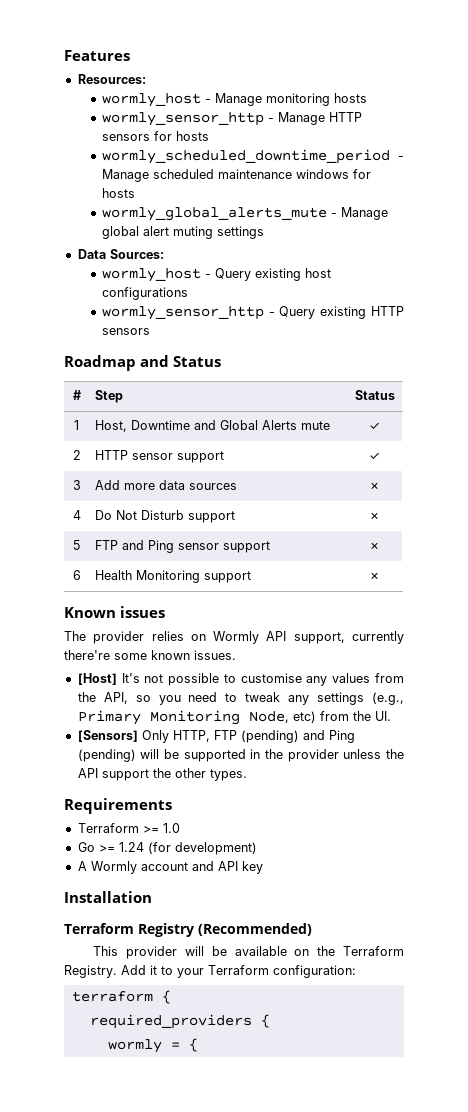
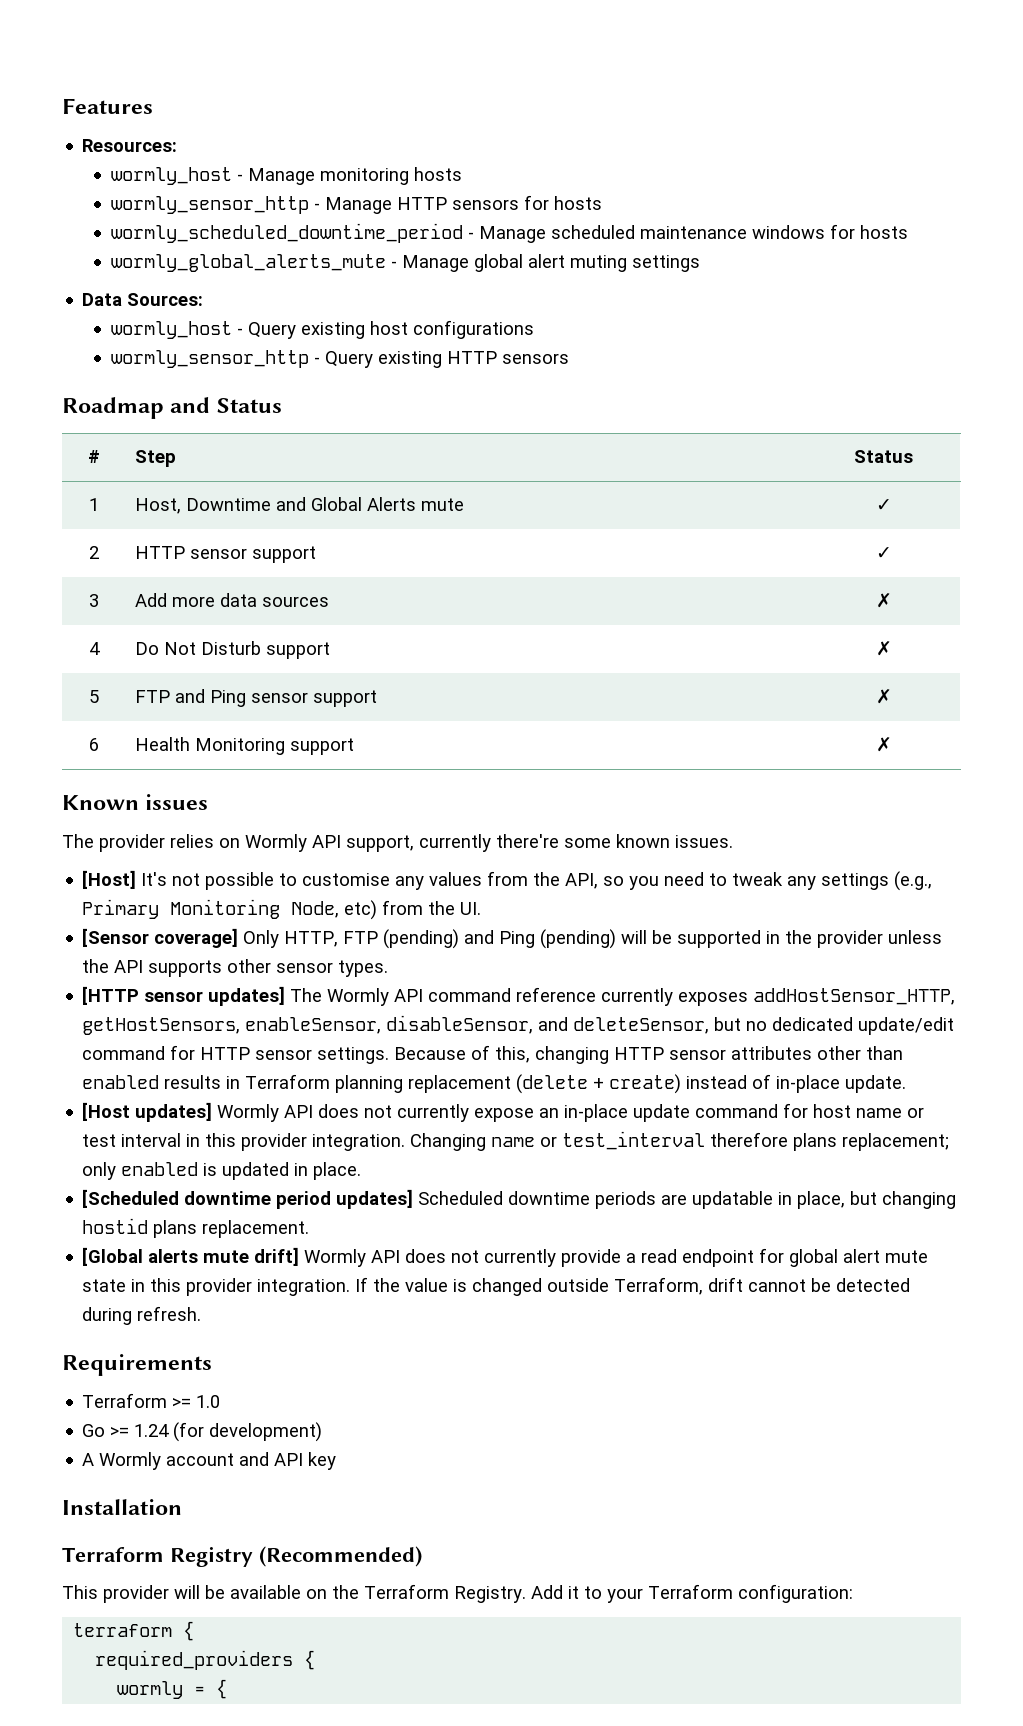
[77,730,138,742] [Sensors] -> [82,928,239,948] [Sensor coverage]
[101,768,247,781] support the other types. -> [148,959,389,977] [82,986,956,1006] [82,1015,955,1035] [82,1045,904,1064] [82,1074,907,1094] [82,1102,925,1122] [82,1131,950,1151] [82,1162,362,1180] [82,1189,957,1209] [82,1218,310,1238] [82,1247,929,1267] [82,1277,911,1296] [82,1306,202,1325] supports other sensor types. // [HTTP sensor updates] The Wormly API command reference currently exposes addHostSensor_HTTP, getHostSensors, enableSensor, disableSensor, and deleteSensor, but no dedicated update/edit command for HTTP sensor settings. Because of this, changing HTTP sensor attributes other than enabled results in Terraform planning replacement (delete + create) instead of in-place update. // [Host updates] Wormly API does not currently expose an in-place update command for host name or test interval in this provider integration. Changing name or test_interval therefore plans replacement; only enabled is updated in place. // [Scheduled downtime period updates] Scheduled downtime periods are updatable in place, but changing hostid plans replacement. // [Global alerts mute drift] Wormly API does not currently provide a read endpoint for global alert mute state in this provider integration. If the value is changed outside Terraform, drift cannot be detected during refresh.

